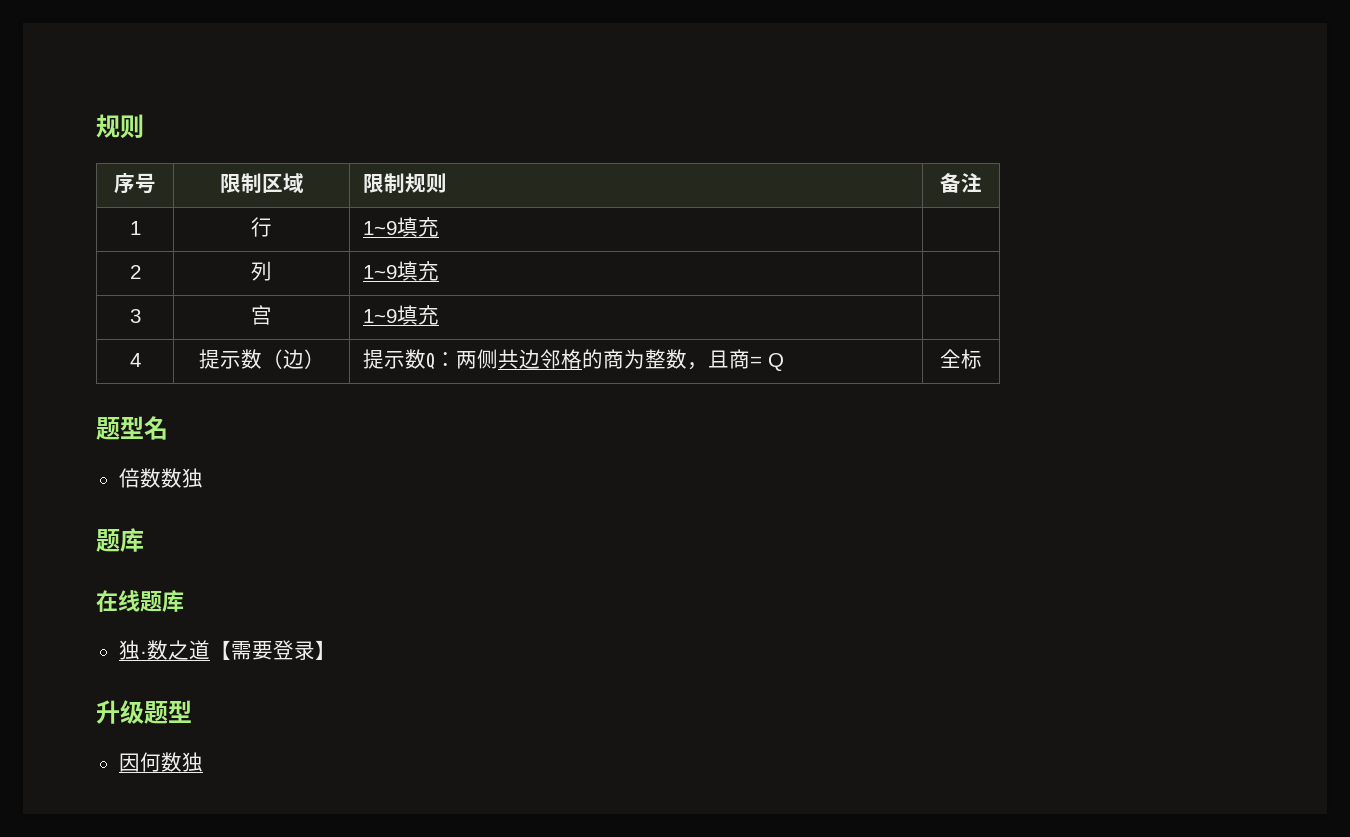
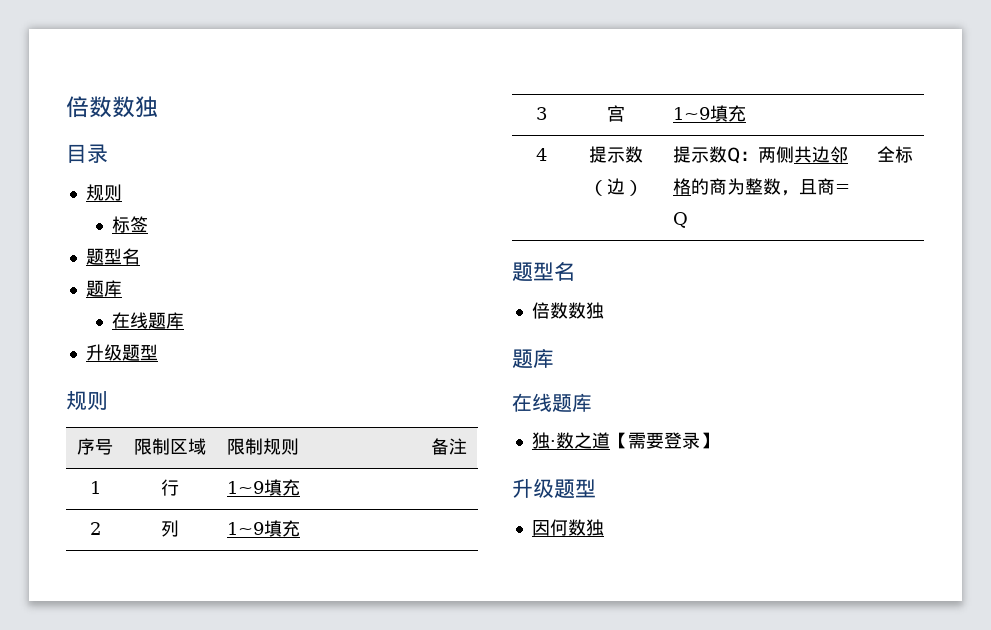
(96, 126) none -> [66,96,158,118] [66,144,108,163] [85,184,122,201] [111,216,148,233] [85,248,140,265] [85,280,122,297] [111,312,184,329] [85,344,158,361] 倍数数独 // 目录 // 规则 // 标签 // 题型名 // 题库 // 在线题库 // 升级题型 //

